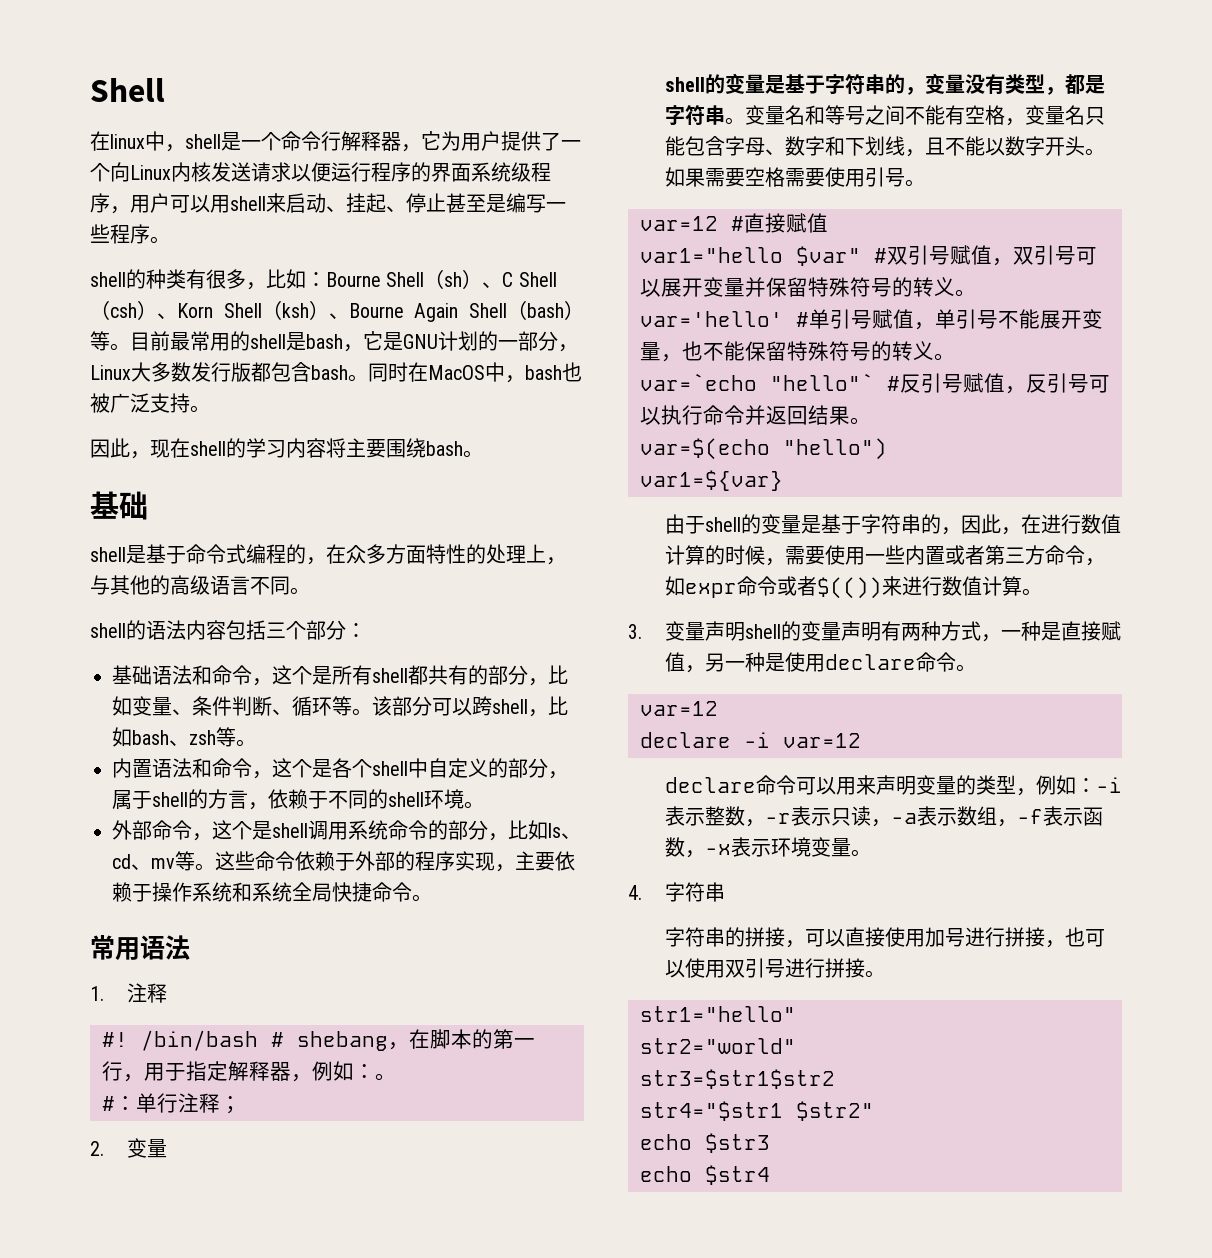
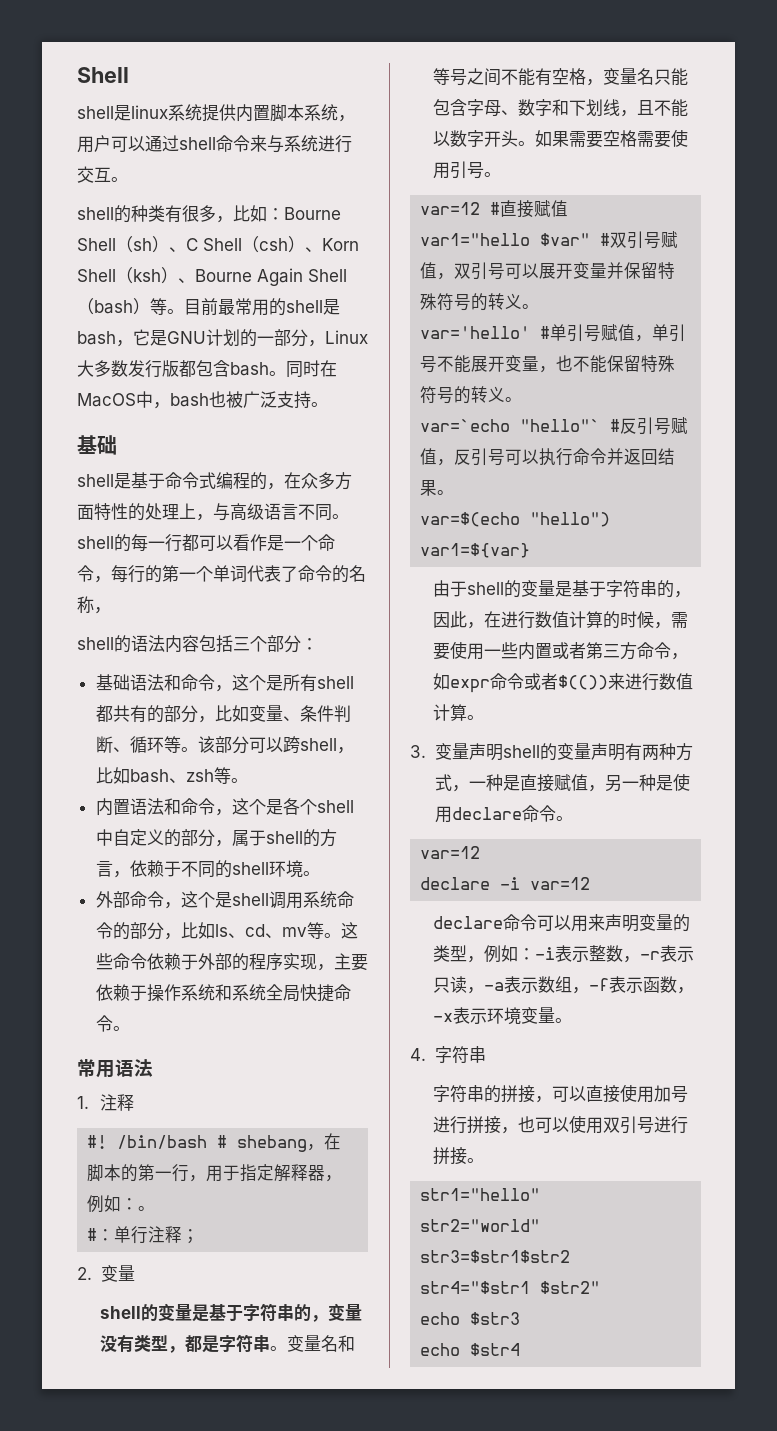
[90,131,581,152] [90,162,551,182] [90,193,566,214] [90,224,150,244] 在linux中，shell是一个命令行解释器，它为用户提供了一个向Linux内核发送请求以便运行程序的界面系统级程序，用户可以用shell来启动、挂起、停止甚至是编写一些程序 -> [77,104,355,122] [77,135,352,153] [77,166,111,183] shell是linux系统提供内置脚本系统，用户可以通过shell命令来与系统进行交互
[90,438,483,459] // 因此，现在shell的学习内容将主要围绕bash。 -> (328, 404) none
[110,575,170,595] 其他的 -> (230, 512) none
(310, 591) none -> [77,534,335,552] [77,565,366,583] [77,596,111,614] shell的每一行都可以看作是一个命令，每行的第一个单词代表了命令的名称，

